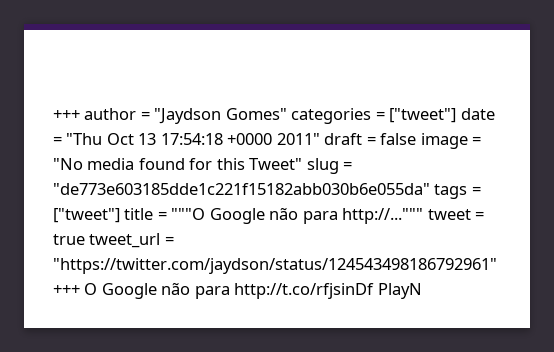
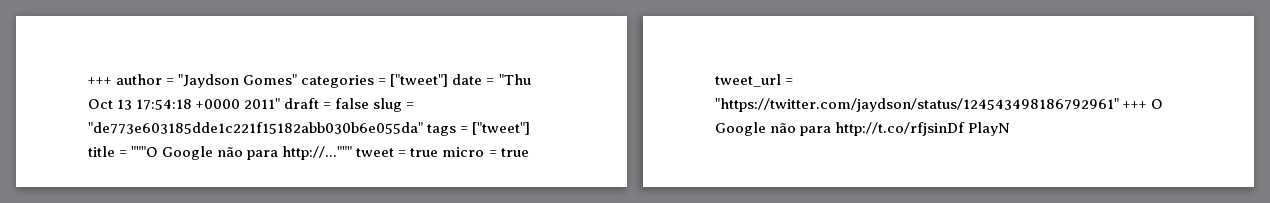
[420,133,482,149] [53,158,303,170] image = "No media found for this Tweet" -> (370, 103) none
(85, 239) none -> [442,147,529,157] micro = true

